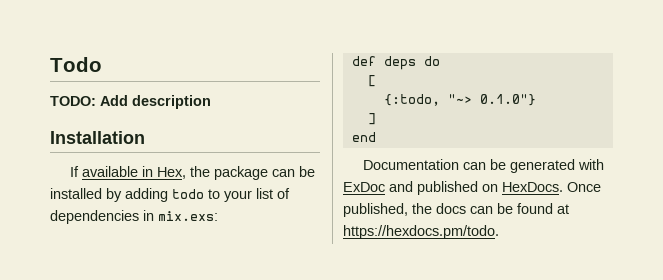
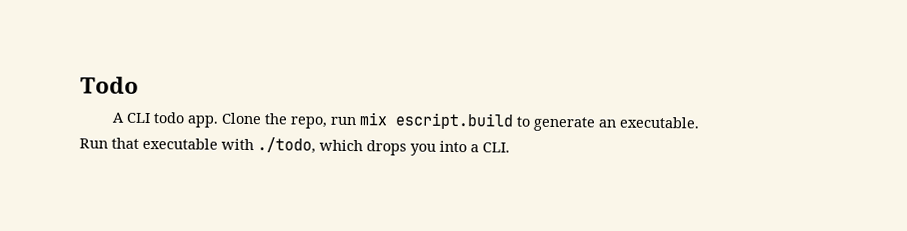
[50,95,211,109] [50,131,145,144] [69,166,315,180] [50,188,290,202] [50,210,218,224] [351,56,440,70] [367,75,376,87] [383,94,536,106] [367,113,376,125] [351,132,376,142] [362,159,604,173] [343,181,601,195] [343,203,569,217] [343,225,499,239] TODO: Add description // Installation // If available in Hex, the package can be installed by adding todo to your list of dependencies in mix.exs: // def deps do // [ // {:todo, "~> 0.1.0"} // ] // end // Documentation can be generated with ExDoc and published on HexDocs. Once published, the docs can be found at https://hexdocs.pm/todo. -> [111,112,699,132] [79,137,510,156] A CLI todo app. Clone the repo, run mix escript.build to generate an executable. // Run that executable with ./todo, which drops you into a CLI.

